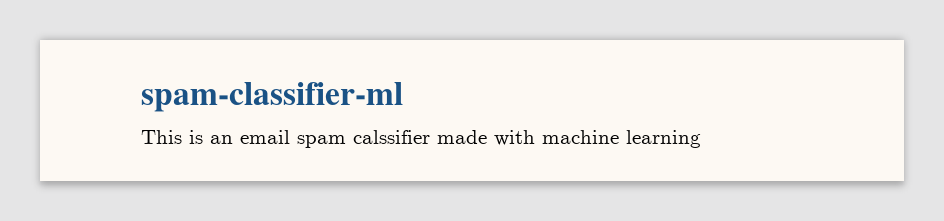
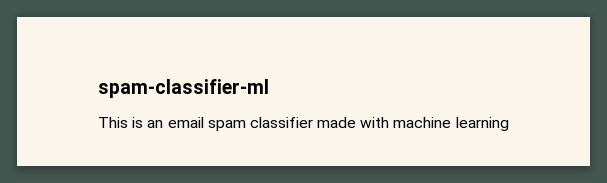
[353,130,430,144] calssifier -> [249,117,313,128] classifier

